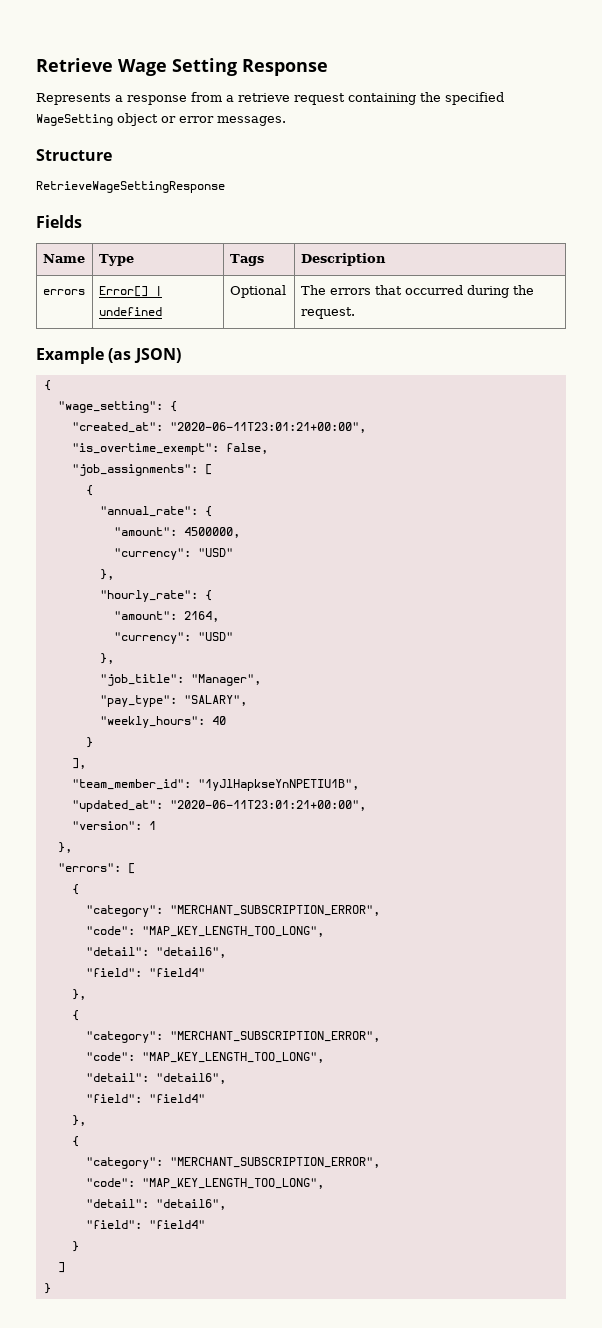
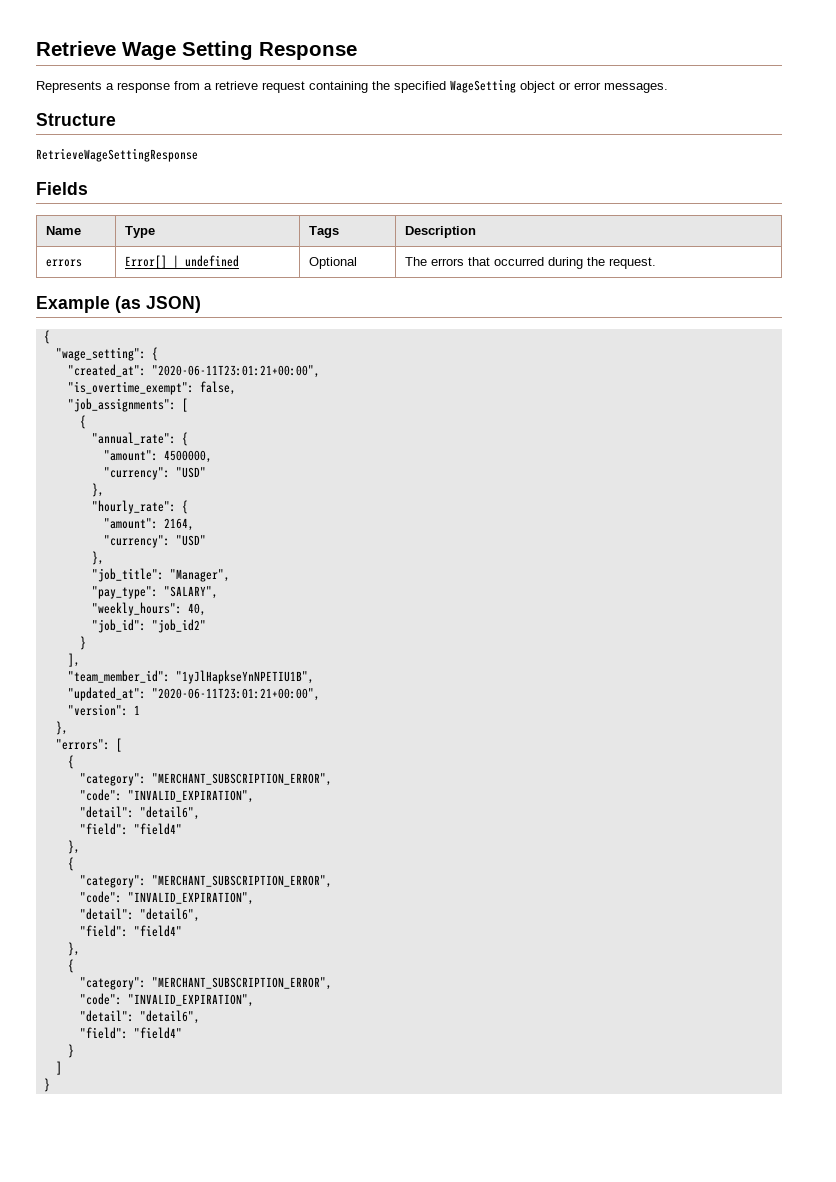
[211,716,226,725] 40 -> [187,603,206,616] [91,619,206,633] 40, // "job_id": "job_id2"
[141,926,324,937] [85,947,226,958] [85,968,205,977] [71,989,86,1000] [71,1010,79,1021] [85,1031,380,1043] [85,1052,324,1063] [85,1073,226,1084] [85,1094,205,1103] [71,1115,86,1126] [71,1136,79,1147] [85,1157,380,1169] [85,1178,324,1189] "MAP_KEY_LENGTH_TOO_LONG", // "detail": "detail6", // "field": "field4" // }, // { // "category": "MERCHANT_SUBSCRIPTION_ERROR", // "code": "MAP_KEY_LENGTH_TOO_LONG", // "detail": "detail6", // "field": "field4" // }, // { // "category": "MERCHANT_SUBSCRIPTION_ERROR", // "code": "MAP_KEY_LENGTH_TOO_LONG", -> [127,790,254,803] [79,806,200,820] [79,823,182,835] [67,840,80,854] [67,857,74,871] [79,875,332,888] [79,891,254,905] [79,908,200,922] [79,925,182,937] [67,942,80,956] [67,959,74,973] [79,977,332,990] [79,993,254,1007] "INVALID_EXPIRATION", // "detail": "detail6", // "field": "field4" // }, // { // "category": "MERCHANT_SUBSCRIPTION_ERROR", // "code": "INVALID_EXPIRATION", // "detail": "detail6", // "field": "field4" // }, // { // "category": "MERCHANT_SUBSCRIPTION_ERROR", // "code": "INVALID_EXPIRATION",

